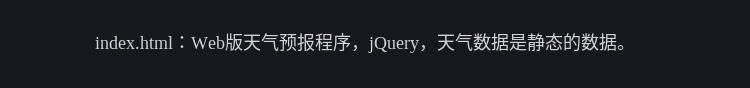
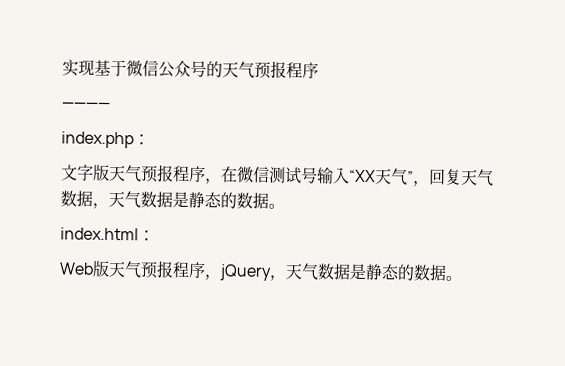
(95, 42) none -> [62,59,319,79] [61,102,110,109] [61,131,150,149] [61,164,494,187] [60,190,285,210] 实现基于微信公众号的天气预报程序 // ———— // index.php： // 文字版天气预报程序，在微信测试号输入“XX天气”，回复天气数据，天气数据是静态的数据。 //
(191, 42) none -> (155, 235) //

